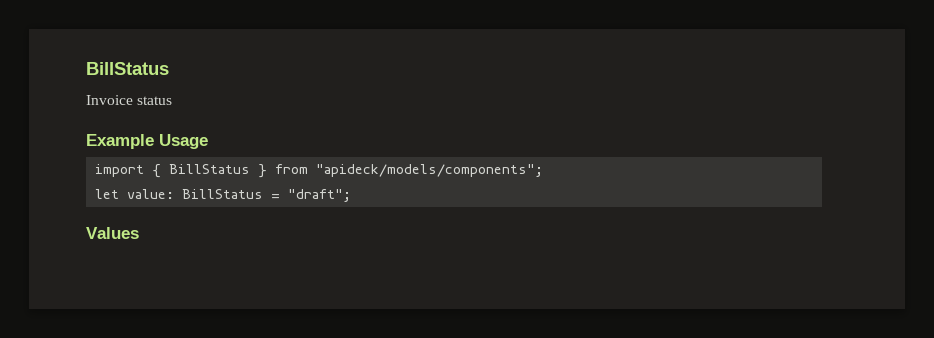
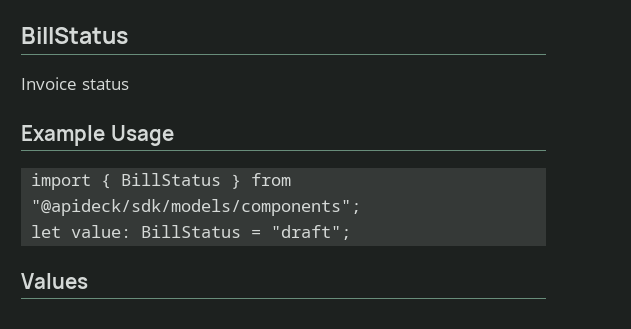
[316,164,544,177] "apideck/models/components"; -> [31,199,362,216] "@apideck/sdk/models/components";

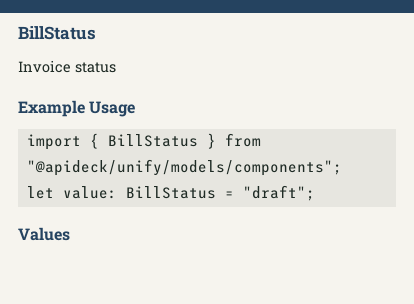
[31,199,362,216] "@apideck/sdk/models/components"; -> [26,159,342,176] "@apideck/unify/models/components";

